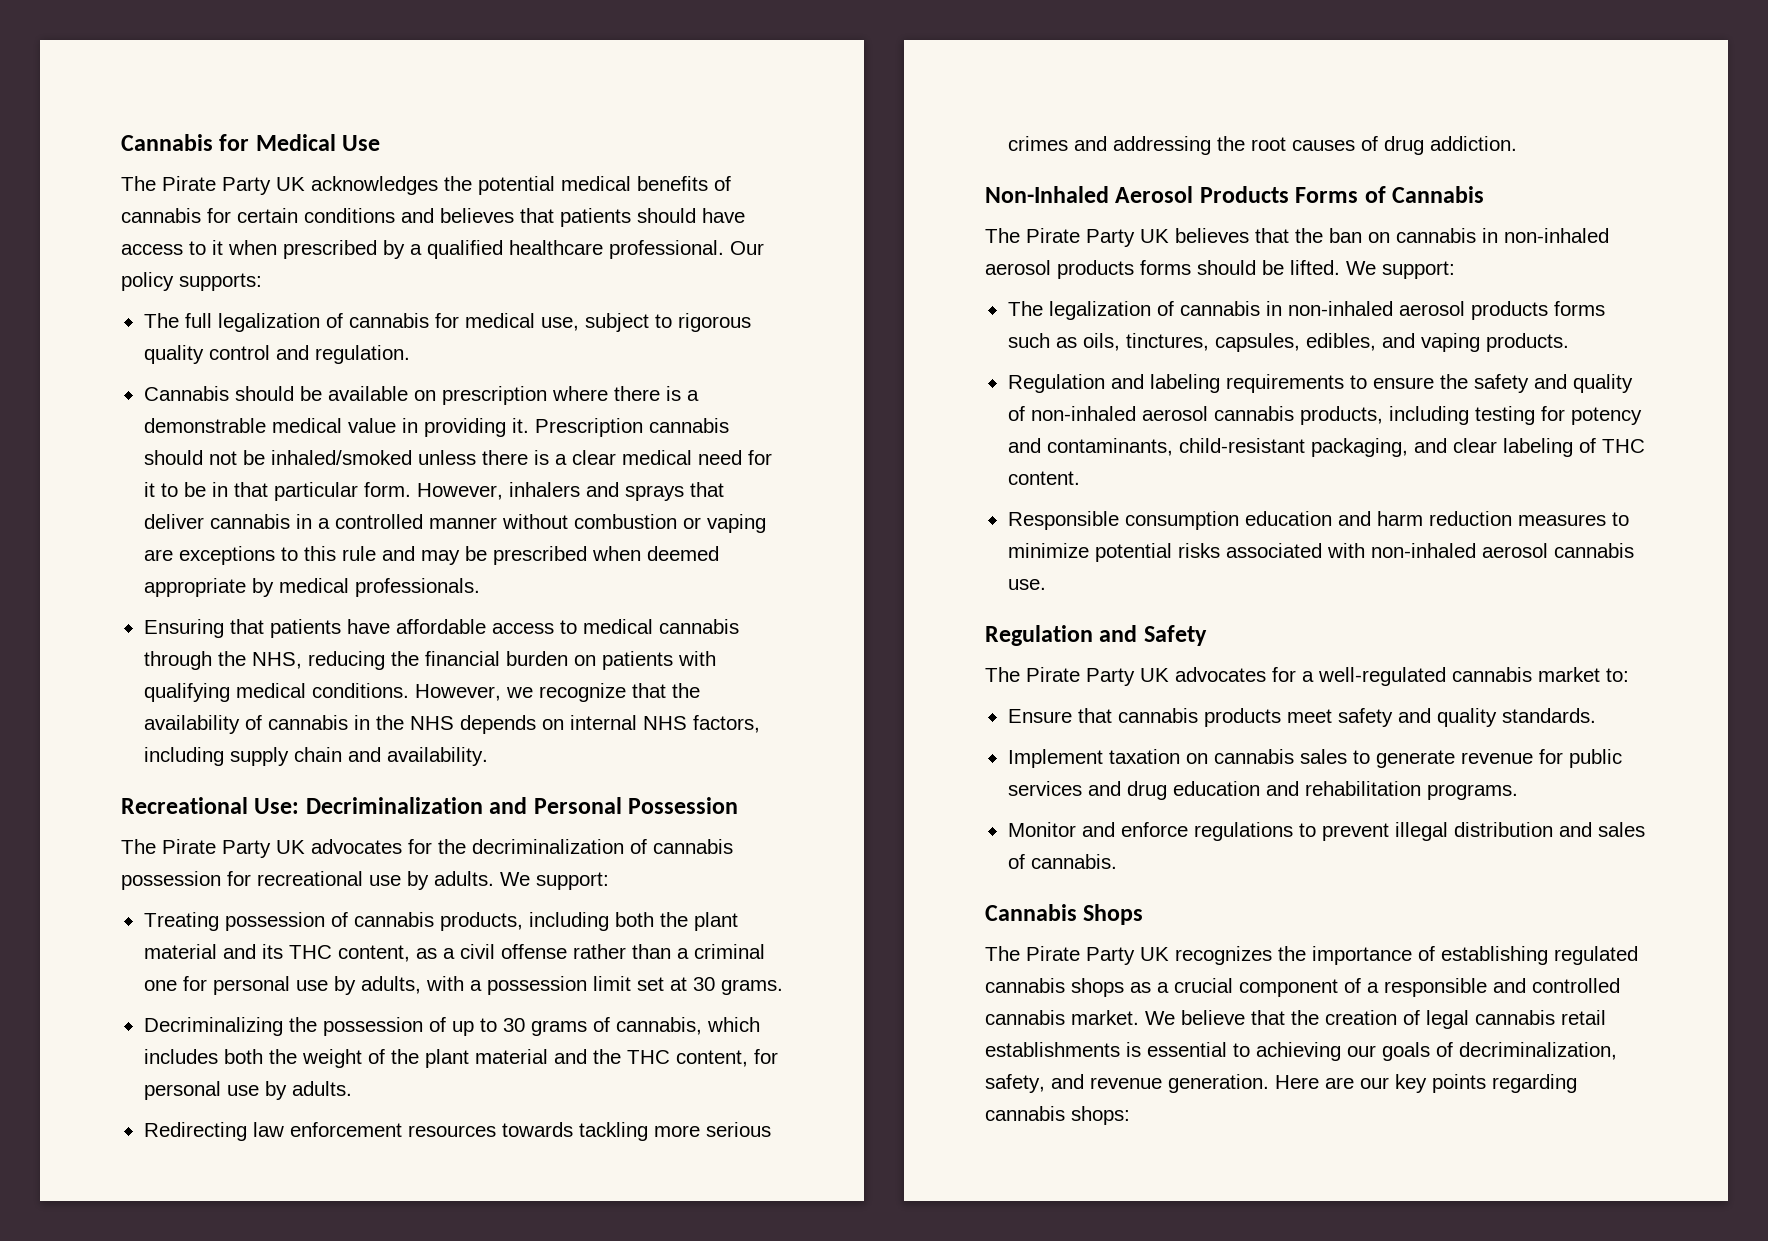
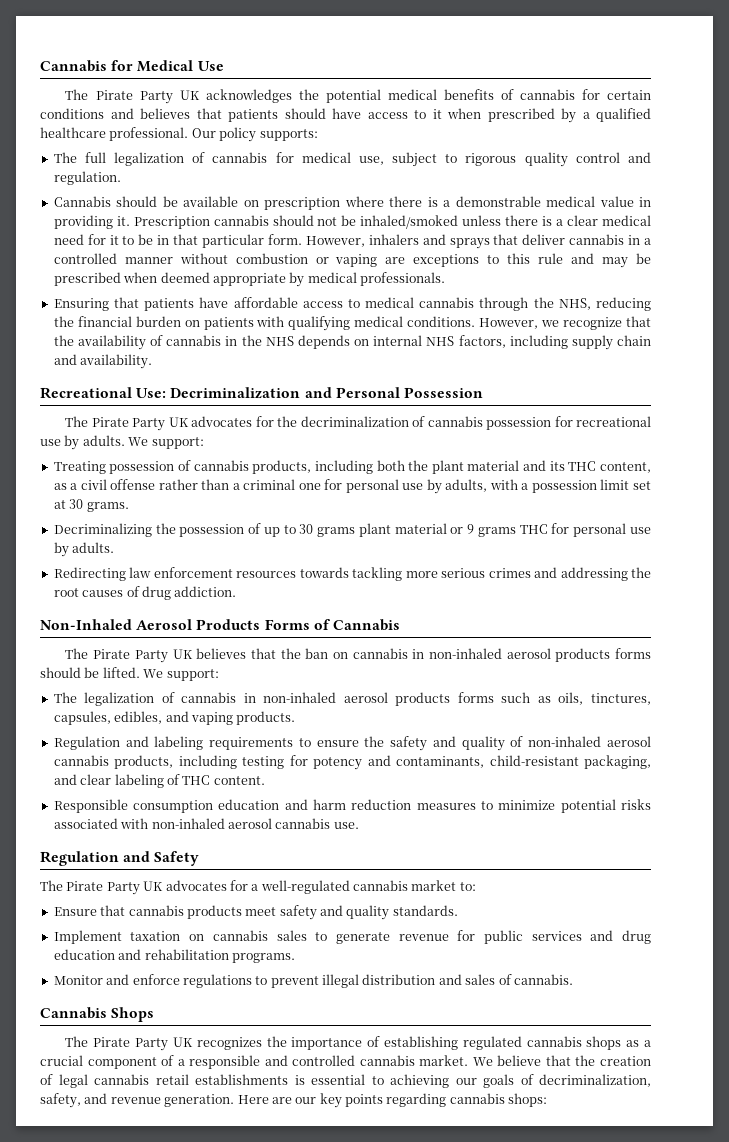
[592,1017,760,1035] [143,1049,748,1068] of cannabis, which includes both the weight of the plant material and the THC content, -> [358,523,548,537] plant material or 9 grams THC

